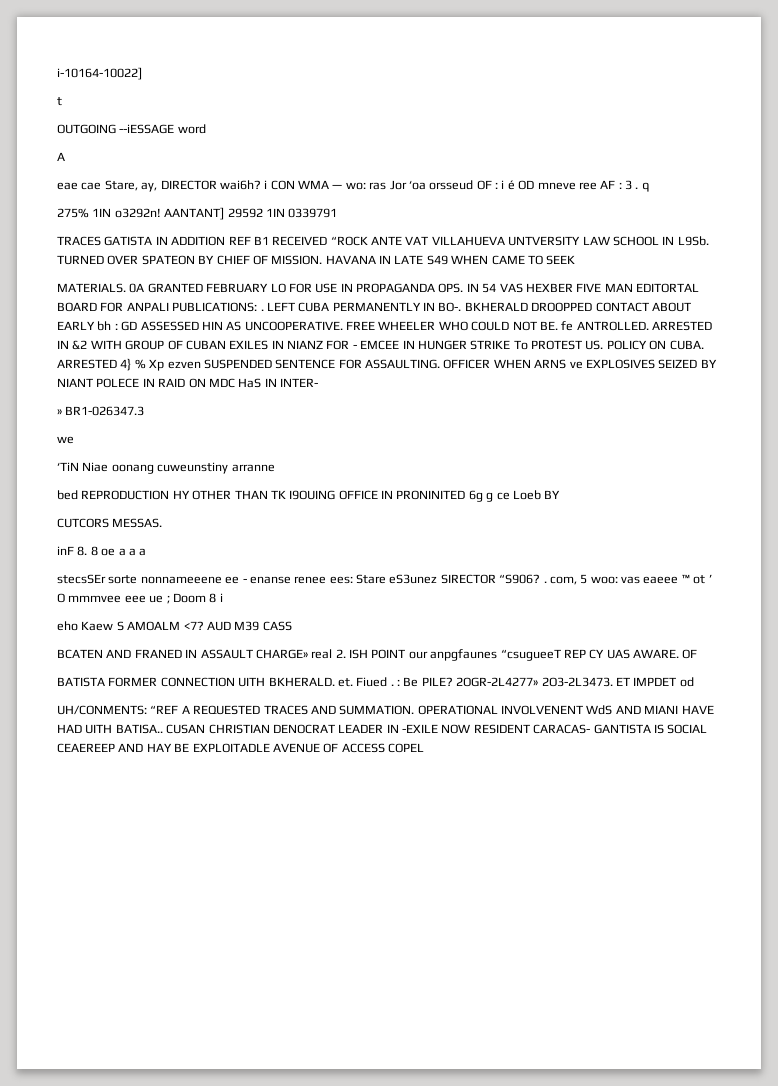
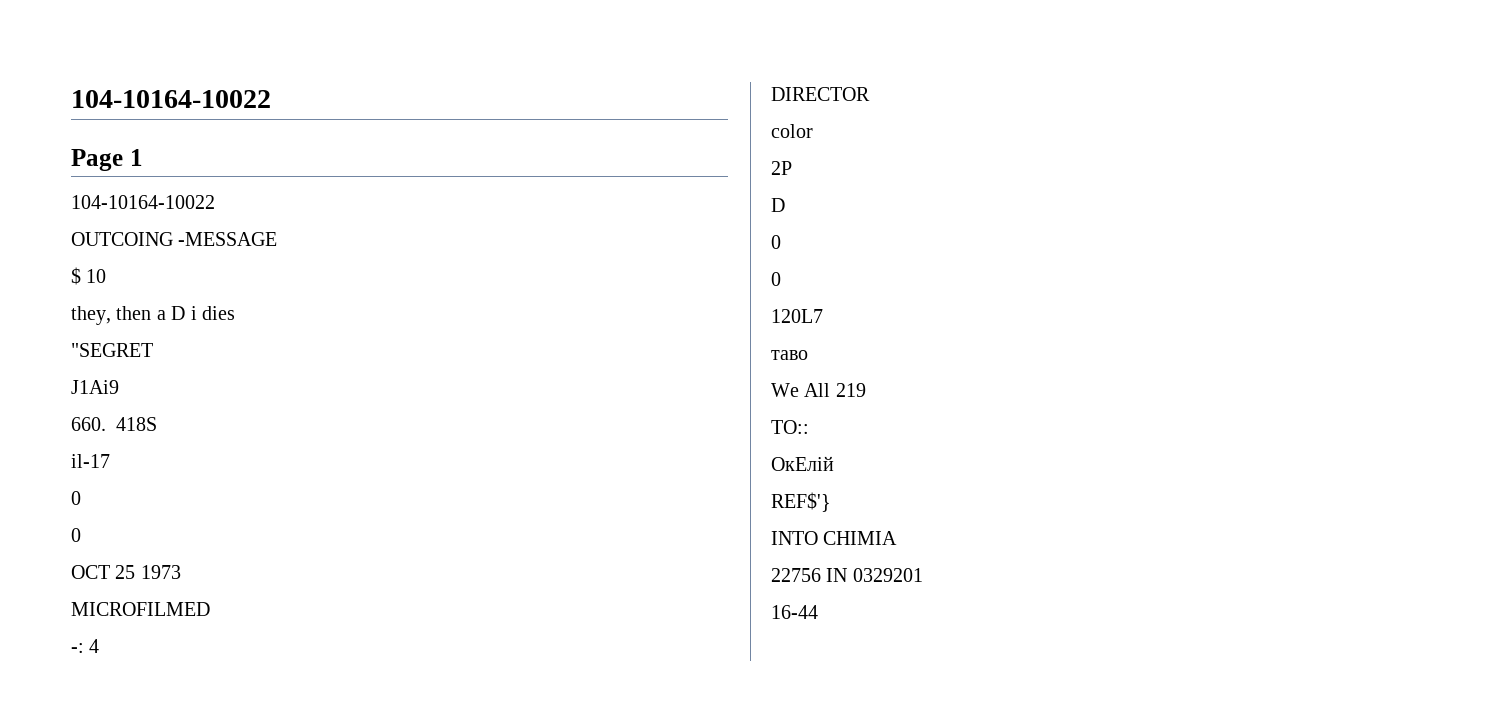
[57,67,142,80] [57,97,62,106] [57,124,206,134] [57,152,65,161] [57,180,649,192] [57,207,338,220] [57,236,709,246] [57,255,576,265] [57,283,699,293] [57,302,691,312] [57,321,712,331] [57,340,704,350] [57,358,717,371] [57,378,318,388] [57,406,145,416] [57,436,74,444] [57,462,275,474] [57,490,561,502] [57,518,163,528] [57,546,147,556] [57,574,712,585] [57,593,223,604] [57,621,292,631] [57,649,698,661] [57,677,694,687] [57,705,714,715] [57,724,708,734] [57,743,424,753] i-10164-10022] // t // OUTGOING --iESSAGE word // A // eae cae Stare, ay, DIRECTOR wai6h? i CON WMA — wo: ras Jor ‘oa orsseud OF : i é OD mneve ree AF : 3 . q // 275% 1IN o3292n! AANTANT] 29592 1IN 0339791 // TRACES GATISTA IN ADDITION REF B1 RECEIVED “ROCK ANTE VAT VILLAHUEVA UNTVERSITY LAW SCHOOL IN L9Sb. TURNED OVER SPATEON BY CHIEF OF MISSION. HAVANA IN LATE S49 WHEN CAME TO SEEK // MATERIALS. 0A GRANTED FEBRUARY LO FOR USE IN PROPAGANDA OPS. IN 54 VAS HEXBER FIVE MAN EDITORTAL BOARD FOR ANPALI PUBLICATIONS: . LEFT CUBA PERMANENTLY IN BO-. BKHERALD DROOPPED CONTACT ABOUT EARLY bh : GD ASSESSED HIN AS UNCOOPERATIVE. FREE WHEELER WHO COULD NOT BE. fe ANTROLLED. ARRESTED IN &2 WITH GROUP OF CUBAN EXILES IN NIANZ FOR - EMCEE IN HUNGER STRIKE To PROTEST US. POLICY ON CUBA. ARRESTED 4} % Xp ezven SUSPENDED SENTENCE FOR ASSAULTING. OFFICER WHEN ARNS ve EXPLOSIVES SEIZED BY NIANT POLECE IN RAID ON MDC HaS IN INTER- // » BR1-026347.3 // we // ‘TiN Niae oonang cuweunstiny arranne // bed REPRODUCTION HY OTHER THAN TK I9OUING OFFICE IN PRONINITED 6g g ce Loeb BY // CUTCORS MESSAS. // inF 8. 8 oe a a a // stecsSEr sorte nonnameeene ee - enanse renee ees: Stare eS3unez SIRECTOR “S906? . com, 5 woo: vas eaeee ™ ot ’ O mmmvee eee ue ; Doom 8 i // eho Kaew S AMOALM <7? AUD M39 CASS // BCATEN AND FRANED IN ASSAULT CHARGE» real 2. ISH POINT our anpgfaunes “csugueeT REP CY UAS AWARE. OF // BATISTA FORMER CONNECTION UITH BKHERALD. et. Fiued . : Be PILE? 2OGR-2L4277» 2O3-2L3473. ET IMPDET od // UH/CONMENTS: “REF A REQUESTED TRACES AND SUMMATION. OPERATIONAL INVOLVENENT WdS AND MIANI HAVE HAD UITH BATISA.. CUSAN CHRISTIAN DENOCRAT LEADER IN -EXILE NOW RESIDENT CARACAS- GANTISTA IS SOCIAL CEAEREEP AND HAY BE EXPLOITADLE AVENUE OF ACCESS COPEL -> [71,90,271,108] [71,149,143,171] [71,195,215,209] [71,232,278,246] [71,267,107,285] [71,306,236,325] [71,343,153,357] [71,380,119,394] [71,417,157,431] [71,454,110,468] [71,491,81,505] [71,528,81,542] [71,565,181,579] [71,602,210,616] [71,639,100,653] [771,87,870,101] [771,124,813,138] [771,161,792,175] [771,198,785,212] [771,235,781,249] [771,272,781,286] [771,309,823,323] [771,350,808,360] [771,383,866,397] [771,420,809,434] [771,456,834,471] [771,492,831,512] [771,531,898,545] [771,568,923,582] [771,605,818,619] 104-10164-10022 // Page 1 // 104-10164-10022 // OUTCOING -MESSAGE // $ 10 // they, then a D i dies // "SEGRET // J1Ai9 // 660. 418S // il-17 // 0 // 0 // OCT 25 1973 // MICROFILMED // -: 4 // DIRECTOR // color // 2P // D // 0 // 0 // 120L7 // таво // We All 219 // TO:: // ОкЕлій // REF$'} // INTO CHIMIA // 22756 IN 0329201 // 16-44

